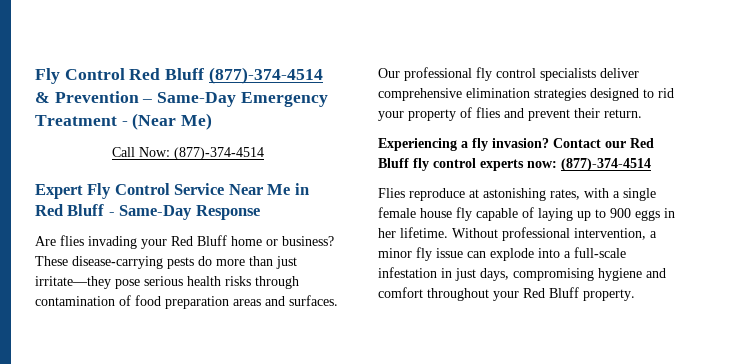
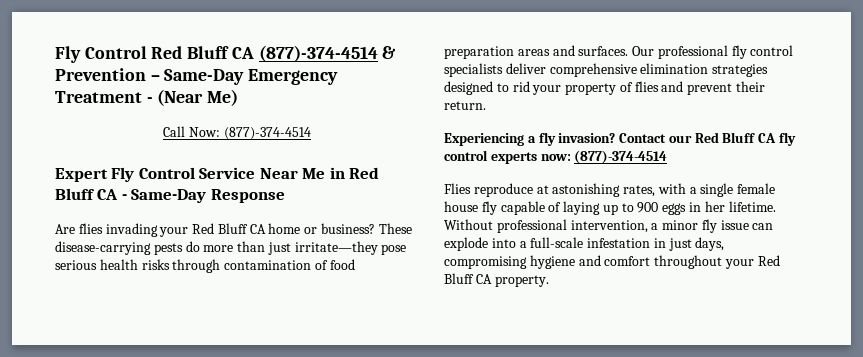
(205, 74) none -> [231,47,254,59] CA
(105, 210) none -> [97,189,119,200] CA
(227, 240) none -> [249,224,266,234] CA
(409, 163) none -> [758,133,777,143] CA
(579, 292) none -> [475,274,492,284] CA

